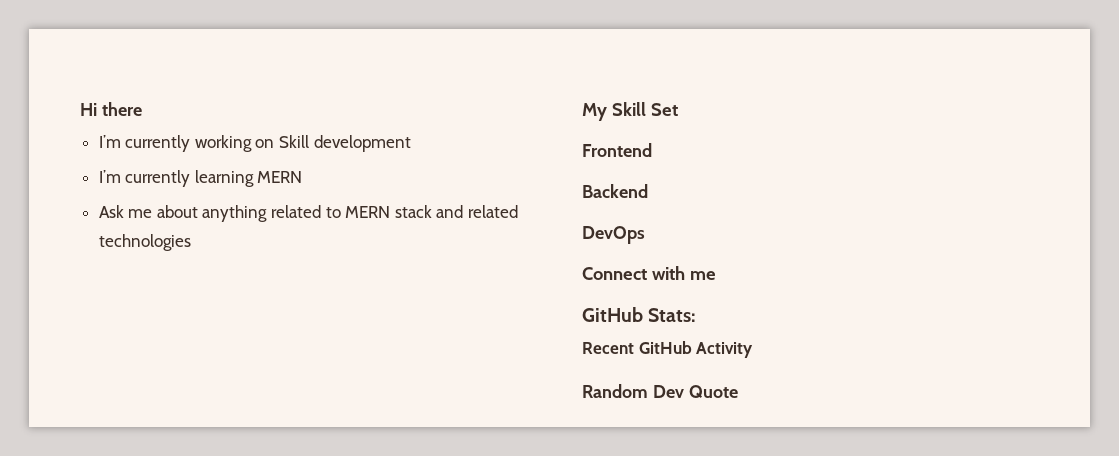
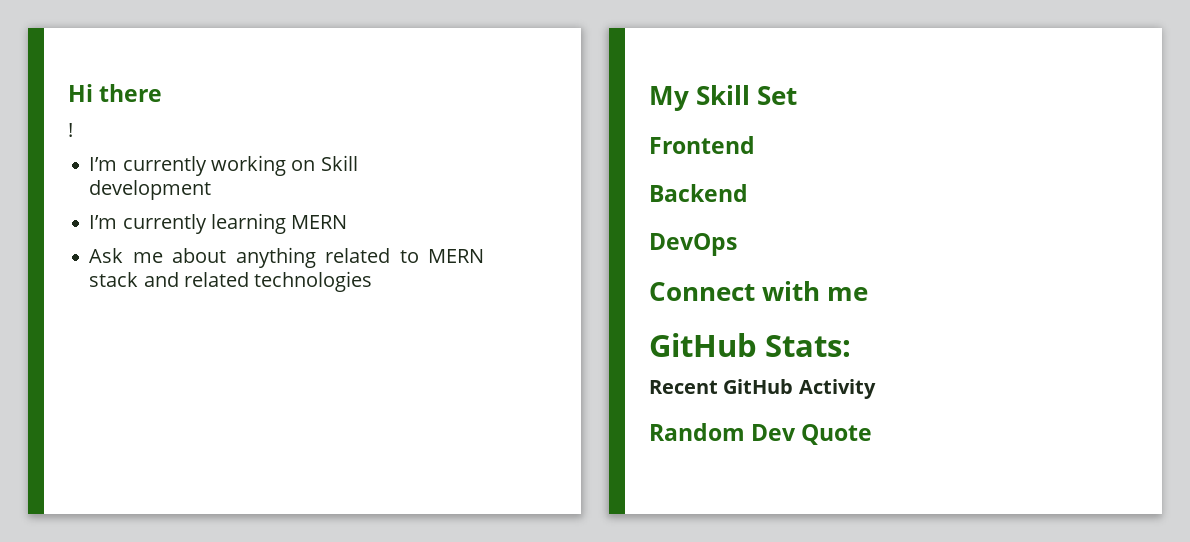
(142, 109) none -> [68,123,73,137] // !

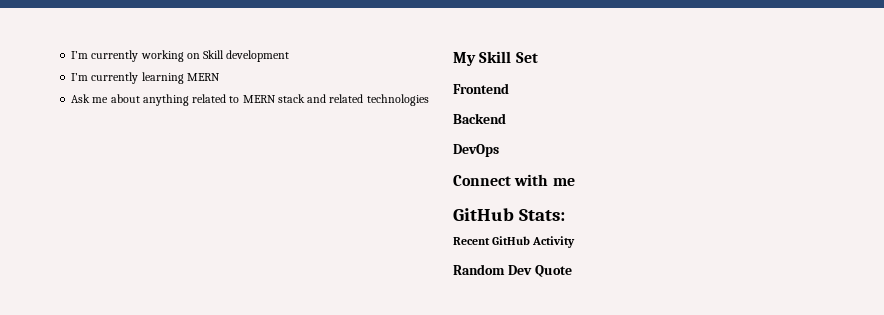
[68,84,163,102] [68,123,73,137] Hi there // ! // -> (71, 55) none

